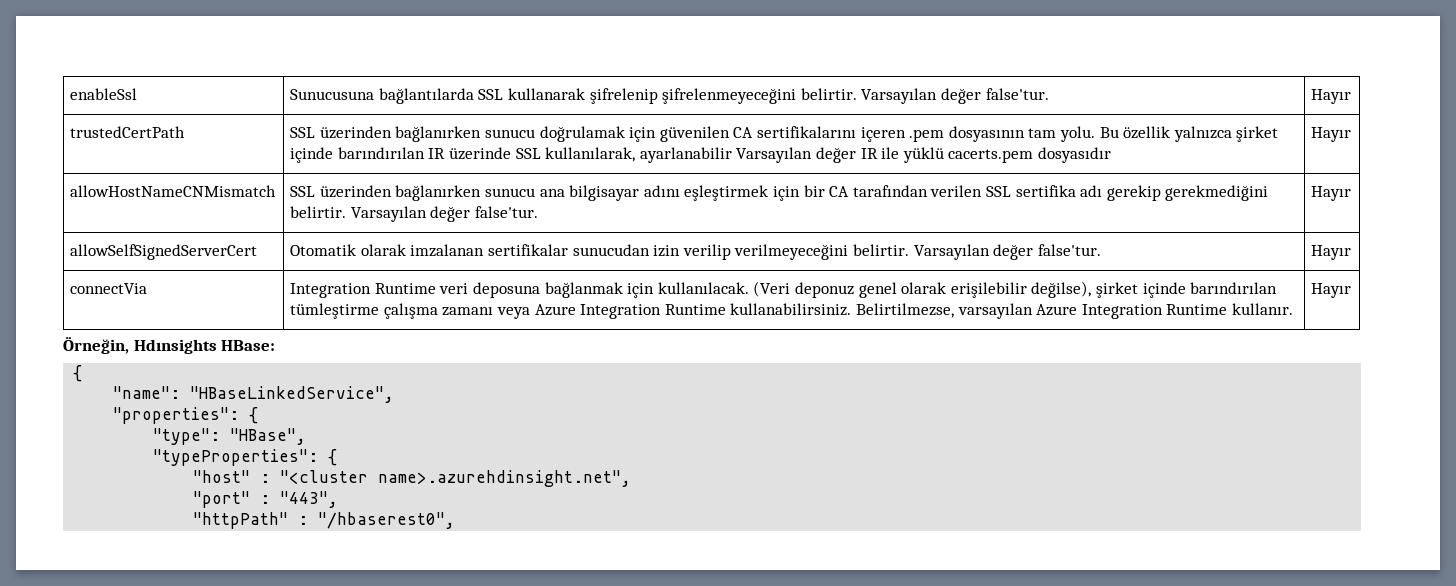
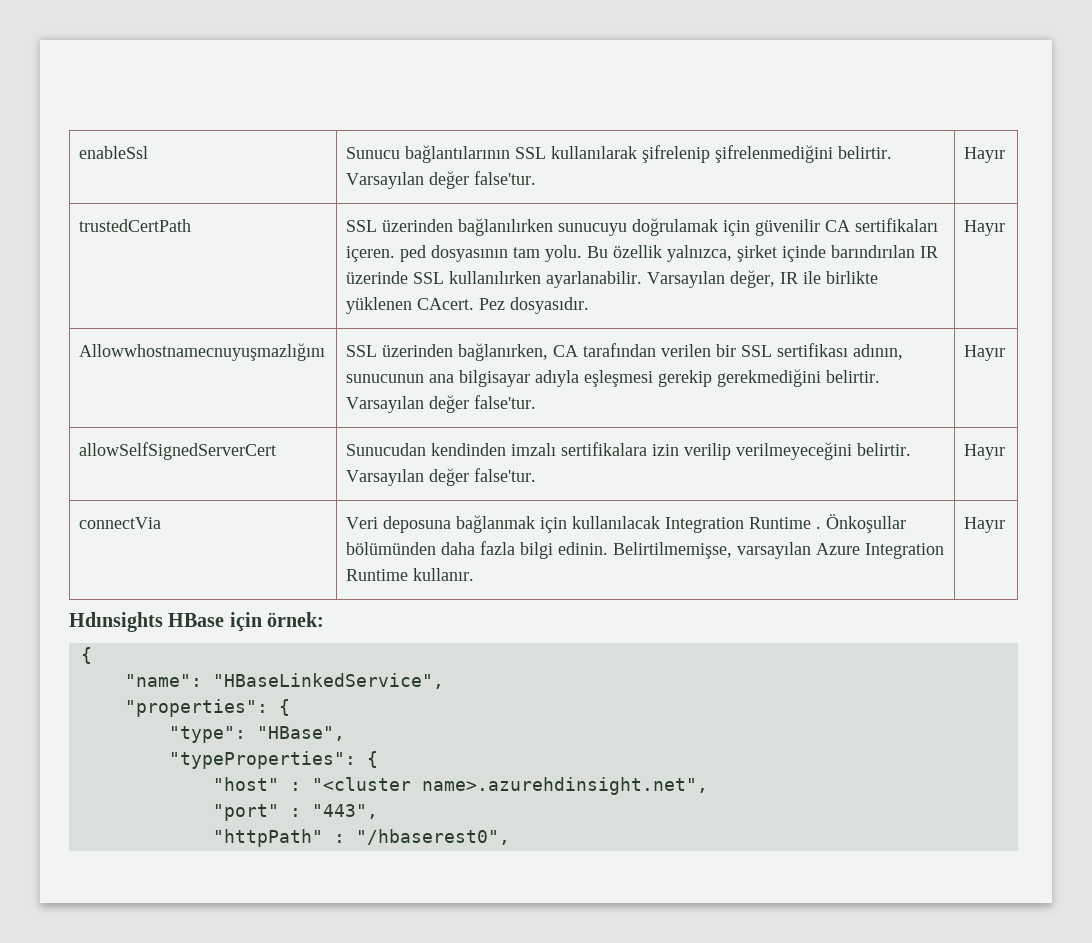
[290,88,797,104] Sunucusuna bağlantılarda SSL kullanarak şifrelenip şifrelenmeyeceğini -> [346,145,834,163] Sunucu bağlantılarının SSL kullanılarak şifrelenip şifrelenmediğini
[395,126,945,142] bağlanırken sunucu doğrulamak için güvenilen CA sertifikalarını içeren .pem -> [458,218,939,236] [346,245,427,262] bağlanılırken sunucuyu doğrulamak için güvenilir CA sertifikaları içeren. ped
[1173,126,1232,142] yalnızca -> [667,245,733,262] yalnızca,
[545,147,1111,163] [1311,127,1352,142] [70,185,277,197] [290,185,1103,201] kullanılarak, ayarlanabilir Varsayılan değer IR ile yüklü cacerts.pem dosyasıdır | Hayır // allowHostNameCNMismatch | SSL üzerinden bağlanırken sunucu ana bilgisayar adını eşleştirmek için bir CA tarafından verilen SSL sertifika adı -> [449,270,879,288] [346,297,590,314] [964,220,1006,236] [79,343,326,361] [346,343,904,361] [346,370,654,387] kullanılırken ayarlanabilir. Varsayılan değer, IR ile birlikte yüklenen CAcert. Pez dosyasıdır. | Hayır // Allowwhostnamecnuyuşmazlığını | SSL üzerinden bağlanırken, CA tarafından verilen bir SSL sertifikası adının, sunucunun ana bilgisayar adıyla eşleşmesi
[290,244,650,257] Otomatik olarak imzalanan sertifikalar sunucudan -> [346,442,648,456] Sunucudan kendinden imzalı sertifikalara
[290,281,1278,298] [290,303,955,319] Integration Runtime veri deposuna bağlanmak için kullanılacak. (Veri deponuz genel olarak erişilebilir değilse), şirket içinde barındırılan tümleştirme çalışma zamanı veya Azure Integration Runtime kullanabilirsiniz. Belirtilmezse, -> [346,514,907,533] [346,541,733,559] Veri deposuna bağlanmak için kullanılacak Integration Runtime . Önkoşullar bölümünden daha fazla bilgi edinin. Belirtilmemişse,
[63,337,276,354] Örneğin, Hdınsights HBase: -> [69,612,325,632] Hdınsights HBase için örnek:

